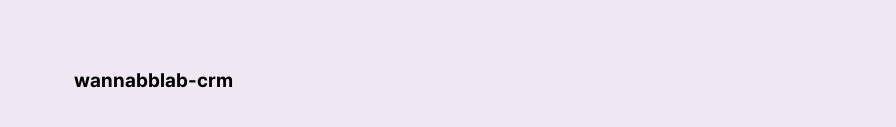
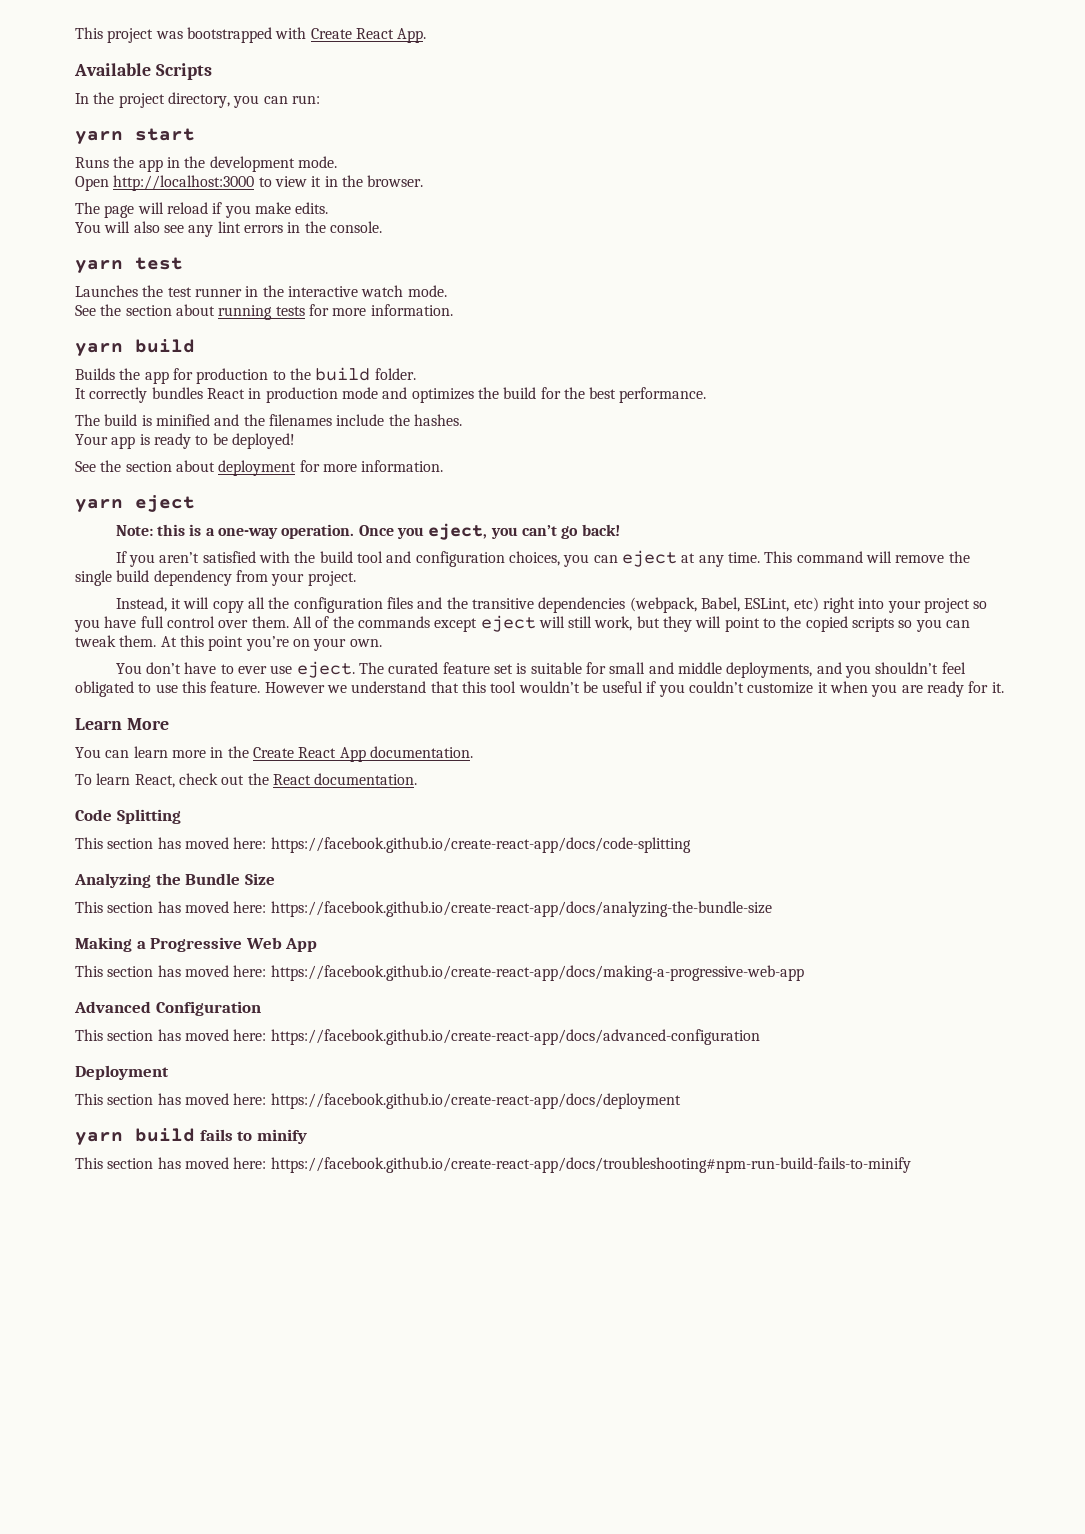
[74,73,233,88] wannabblab-crm -> [75,27,427,43] [74,63,212,80] [75,92,320,108] [75,128,195,144] [75,156,337,172] [75,175,424,191] [75,202,329,218] [75,221,382,237] [75,257,183,273] [75,285,447,297] [75,304,453,320] [75,339,195,356] [75,367,416,384] [75,387,707,403] [75,414,462,426] [75,433,295,449] [75,460,444,476] [75,495,195,512] [115,523,620,540] [115,550,970,567] [75,570,356,586] [115,597,988,613] [74,615,971,632] [75,635,382,651] [115,661,966,678] [75,681,1004,697] [75,718,169,730] [75,746,473,762] [75,773,418,788] [75,809,181,824] [75,837,691,853] [74,873,275,888] [75,901,772,917] [75,937,318,952] [75,965,804,981] [74,1001,261,1016] [75,1029,760,1045] [75,1065,169,1080] [75,1093,681,1109] [75,1128,307,1145] [75,1157,911,1173] This project was bootstrapped with Create React App. // Available Scripts // In the project directory, you can run: // yarn start // Runs the app in the development mode. // Open http://localhost:3000 to view it in the browser. // The page will reload if you make edits. // You will also see any lint errors in the console. // yarn test // Launches the test runner in the interactive watch mode. // See the section about running tests for more information. // yarn build // Builds the app for production to the build folder. // It correctly bundles React in production mode and optimizes the build for the best performance. // The build is minified and the filenames include the hashes. // Your app is ready to be deployed! // See the section about deployment for more information. // yarn eject // Note: this is a one-way operation. Once you eject, you can’t go back! // If you aren’t satisfied with the build tool and configuration choices, you can eject at any time. This command will remove the single build dependency from your project. // Instead, it will copy all the configuration files and the transitive dependencies (webpack, Babel, ESLint, etc) right into your project so you have full control over them. All of the commands except eject will still work, but they will point to the copied scripts so you can tweak them. At this point you’re on your own. // You don’t have to ever use eject. The curated feature set is suitable for small and middle deployments, and you shouldn’t feel obligated to use this feature. However we understand that this tool wouldn’t be useful if you couldn’t customize it when you are ready for it. // Learn More // You can learn more in the Create React App documentation. // To learn React, check out the React documentation. // Code Splitting // This section has moved here: https://facebook.github.io/create-react-app/docs/code-splitting // Analyzing the Bundle Size // This section has moved here: https://facebook.github.io/create-react-app/docs/analyzing-the-bundle-size // Making a Progressive Web App // This section has moved here: https://facebook.github.io/create-react-app/docs/making-a-progressive-web-app // Advanced Configuration // This section has moved here: https://facebook.github.io/create-react-app/docs/advanced-configuration // Deployment // This section has moved here: https://facebook.github.io/create-react-app/docs/deployment // yarn build fails to minify // This section has moved here: https://facebook.github.io/create-react-app/docs/troubleshooting#npm-run-build-fails-to-minify

